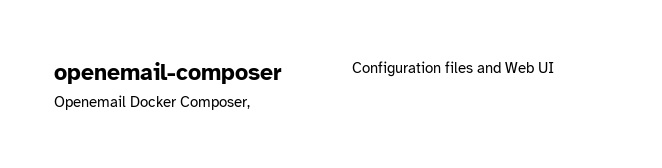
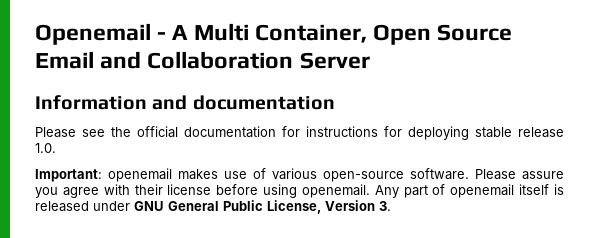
[54,62,282,84] [54,95,250,110] [352,61,554,77] openemail-composer // Openemail Docker Composer, Configuration files and Web UI -> [35,23,513,45] [35,51,370,69] [35,95,335,110] [35,126,564,140] [35,143,56,153] [35,168,564,182] [35,184,565,198] [35,200,391,214] Openemail - A Multi Container, Open Source Email and Collaboration Server // Information and documentation // Please see the official documentation for instructions for deploying stable release 1.0. // Important: openemail makes use of various open-source software. Please assure you agree with their license before using openemail. Any part of openemail itself is released under GNU General Public License, Version 3.

